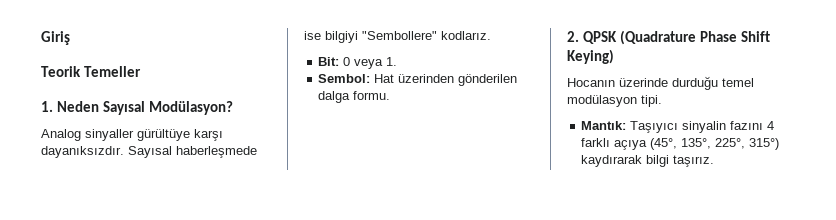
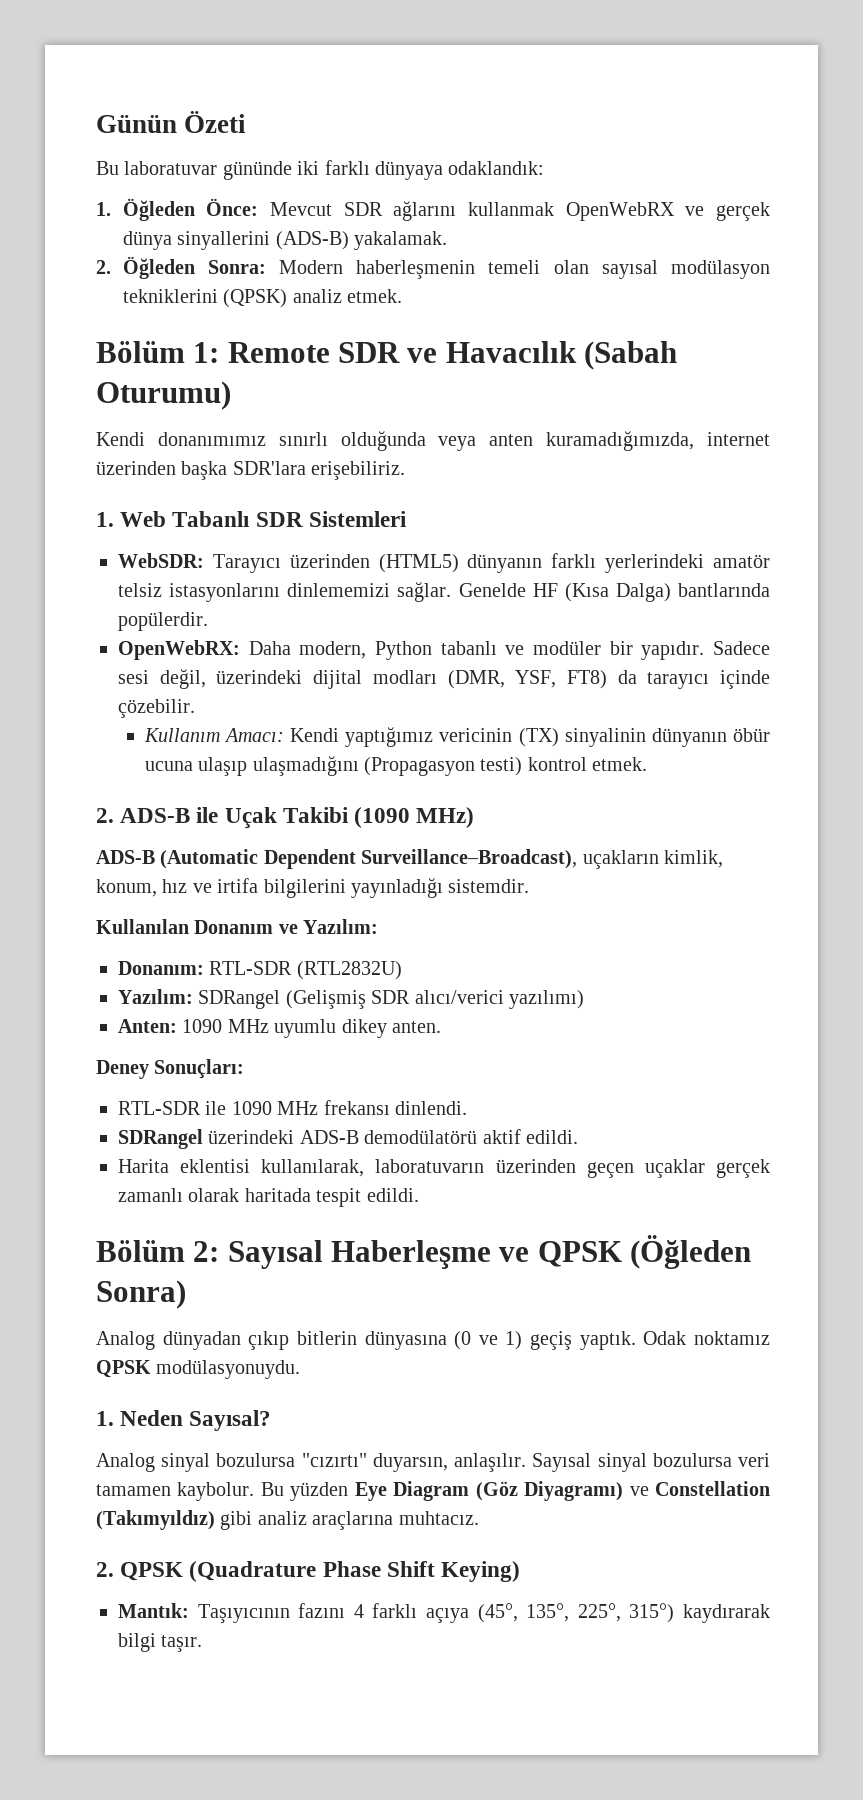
[41,31,70,45] [41,66,142,77] Giriş // Teorik Temeller -> [96,111,247,133] [96,160,545,180] [96,198,770,221] [122,231,447,250] [96,256,770,279] [122,289,402,308] [96,341,678,370] [96,381,231,410] [96,431,770,451] [96,461,406,480] [96,511,407,527] [118,553,770,573] [118,582,770,602] [118,612,208,631] [118,640,770,660] [118,669,771,689] [118,699,195,718] [143,727,770,747] [144,756,648,776] [96,807,475,829] [96,849,723,869] [96,878,530,898] [96,919,379,934] [118,961,402,980] [118,989,584,1009] [118,1019,441,1038] [96,1059,245,1079] [118,1100,467,1115] [118,1129,578,1149] [118,1159,770,1178] [118,1188,419,1207] [96,1235,752,1269] [96,1280,186,1309] [96,1331,770,1350] [96,1360,301,1379] Günün Özeti // Bu laboratuvar gününde iki farklı dünyaya odaklandık: // 1. Öğleden Önce: Mevcut SDR ağlarını kullanmak OpenWebRX ve gerçek dünya sinyallerini (ADS-B) yakalamak. // 2. Öğleden Sonra: Modern haberleşmenin temeli olan sayısal modülasyon tekniklerini (QPSK) analiz etmek. // Bölüm 1: Remote SDR ve Havacılık (Sabah Oturumu) // Kendi donanımımız sınırlı olduğunda veya anten kuramadığımızda, internet üzerinden başka SDR'lara erişebiliriz. // 1. Web Tabanlı SDR Sistemleri // WebSDR: Tarayıcı üzerinden (HTML5) dünyanın farklı yerlerindeki amatör telsiz istasyonlarını dinlememizi sağlar. Genelde HF (Kısa Dalga) bantlarında popülerdir. // OpenWebRX: Daha modern, Python tabanlı ve modüler bir yapıdır. Sadece sesi değil, üzerindeki dijital modları (DMR, YSF, FT8) da tarayıcı içinde çözebilir. // Kullanım Amacı: Kendi yaptığımız vericinin (TX) sinyalinin dünyanın öbür ucuna ulaşıp ulaşmadığını (Propagasyon testi) kontrol etmek. // 2. ADS-B ile Uçak Takibi (1090 MHz) // ADS-B (Automatic Dependent Surveillance–Broadcast), uçakların kimlik, konum, hız ve irtifa bilgilerini yayınladığı sistemdir. // Kullanılan Donanım ve Yazılım: // Donanım: RTL-SDR (RTL2832U) // Yazılım: SDRangel (Gelişmiş SDR alıcı/verici yazılımı) // Anten: 1090 MHz uyumlu dikey anten. // Deney Sonuçları: // RTL-SDR ile 1090 MHz frekansı dinlendi. // SDRangel üzerindeki ADS-B demodülatörü aktif edildi. // Harita eklentisi kullanılarak, laboratuvarın üzerinden geçen uçaklar gerçek zamanlı olarak haritada tespit edildi. // Bölüm 2: Sayısal Haberleşme ve QPSK (Öğleden Sonra) // Analog dünyadan çıkıp bitlerin dünyasına (0 ve 1) geçiş yaptık. Odak noktamız QPSK modülasyonuydu.
[102,101,233,115] [41,129,223,141] [41,146,257,158] [304,31,491,43] [318,57,398,69] [318,74,518,86] [318,91,391,103] Sayısal Modülasyon? // Analog sinyaller gürültüye karşı dayanıksızdır. Sayısal haberleşmede ise bilgiyi "Sembollere" kodlarız. // Bit: 0 veya 1. // Sembol: Hat üzerinden gönderilen dalga formu. -> [189,1410,272,1431] [96,1453,770,1472] [96,1481,770,1501] [96,1510,479,1530] Sayısal? // Analog sinyal bozulursa "cızırtı" duyarsın, anlaşılır. Sayısal sinyal bozulursa veri tamamen kaybolur. Bu yüzden Eye Diagram (Göz Diyagramı) ve Constellation (Takımyıldız) gibi analiz araçlarına muhtacız.
[567,76,754,90] [567,95,662,107] // Hocanın üzerinde durduğu temel modülasyon tipi. -> (521, 1571) none
[630,121,727,133] Taşıyıcı sinyalin -> [197,1604,290,1623] Taşıyıcının
[673,155,715,167] taşırız. -> [161,1635,203,1652] taşır.

